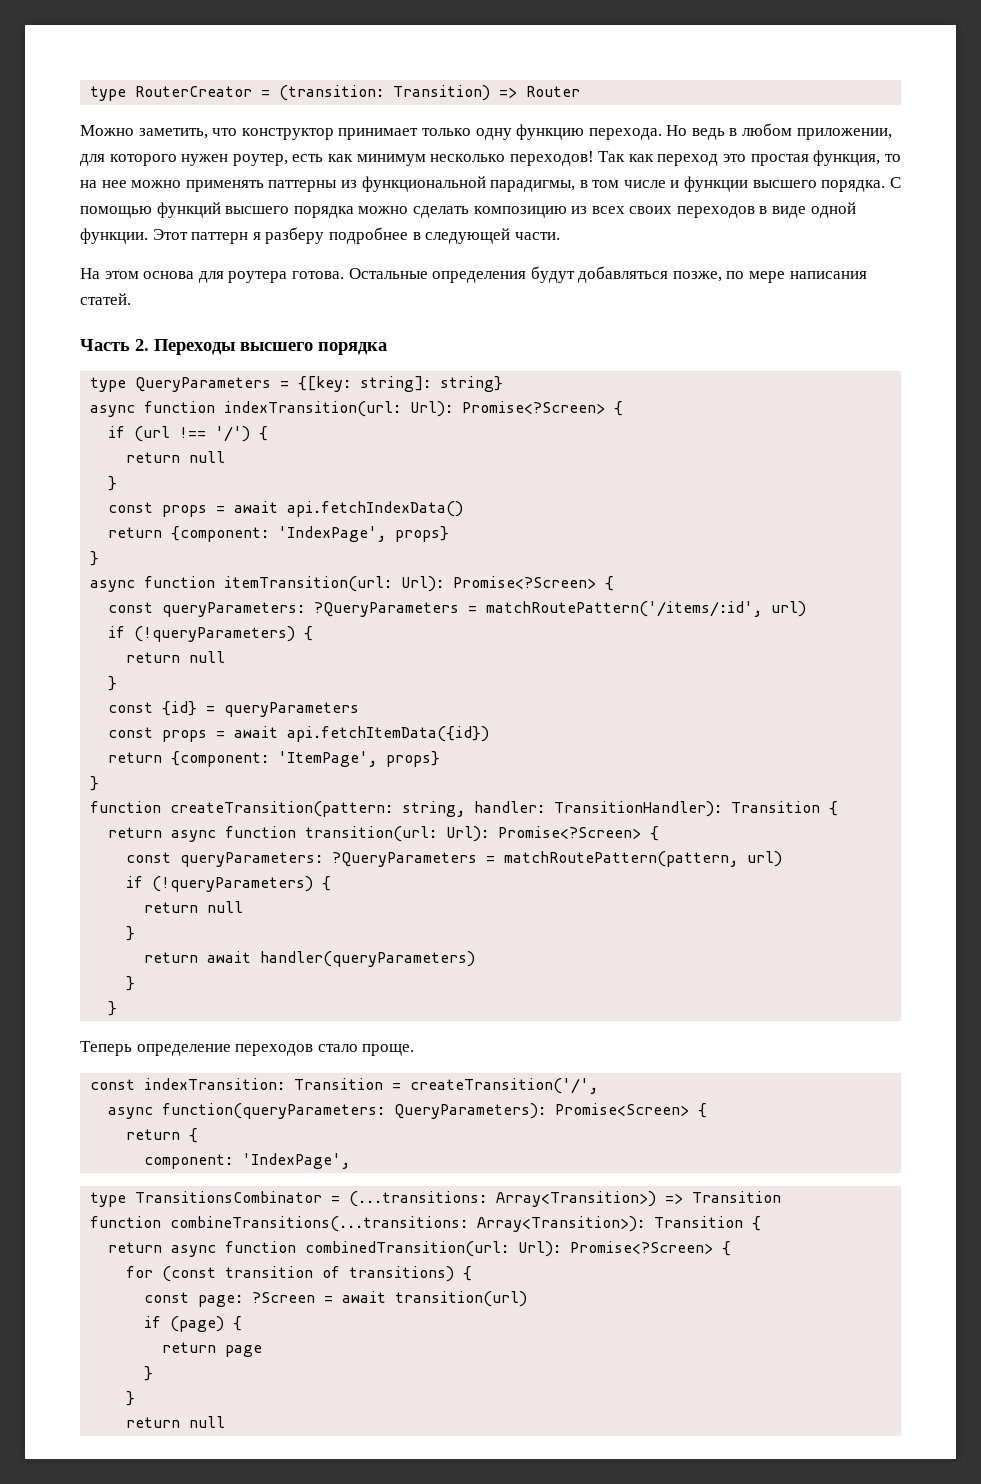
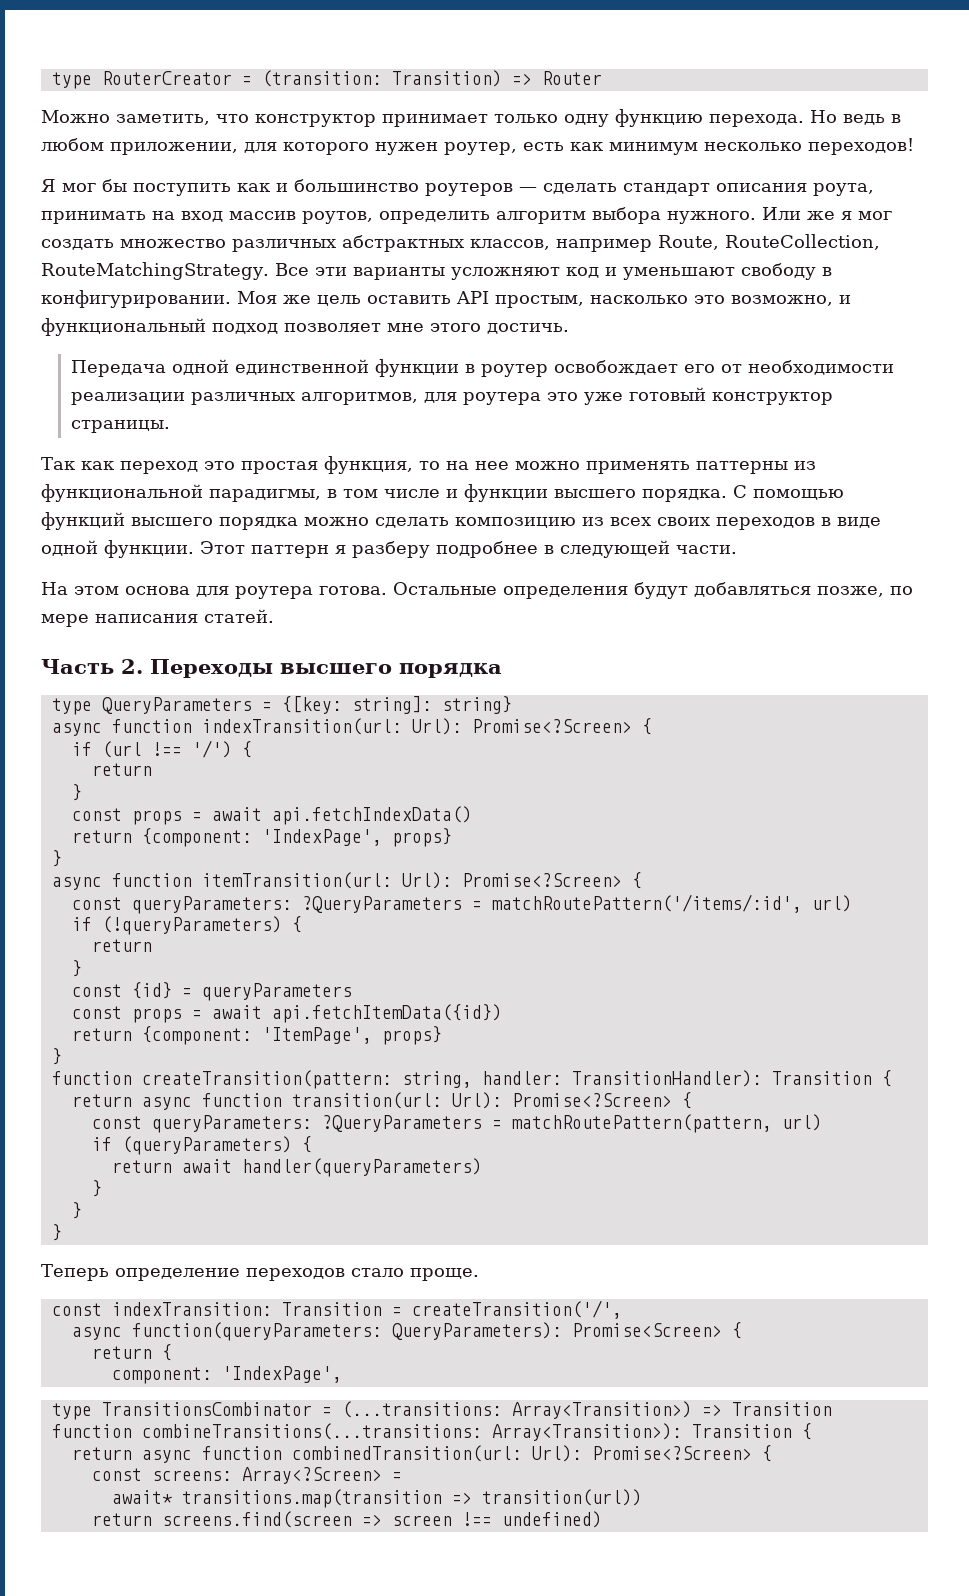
(594, 158) none -> [41,179,874,196] [41,207,892,224] [41,234,880,252] [41,262,832,280] [41,290,851,308] [41,318,569,336] [70,359,894,377] [70,387,833,405] [70,420,170,433] // Я мог бы поступить как и большинство роутеров — сделать стандарт описания роута, принимать на вход массив роутов, определить алгоритм выбора нужного. Или же я мог создать множество различных абстрактных классов, например Route, RouteCollection, RouteMatchingStrategy. Все эти варианты усложняют код и уменьшают свободу в конфигурировании. Моя же цель оставить API простым, насколько это возможно, и функциональный подход позволяет мне этого достичь. // Передача одной единственной функции в роутер освобождает его от необходимости реализации различных алгоритмов, для роутера это уже готовый конструктор страницы. //
[189,451,226,463] null -> (152, 769) none
[189,651,226,663] null -> (152, 945) none
[152,876,332,892] [144,901,244,913] [126,926,136,941] (!queryParameters) { // return null // } -> [121,1136,312,1155] (queryParameters) {
(118, 1008) none -> [51,1224,62,1241] // }
[126,1266,473,1282] [144,1291,528,1307] [144,1316,243,1332] [162,1342,263,1357] [144,1366,154,1381] [126,1391,136,1406] [126,1416,226,1428] for (const transition of transitions) { // const page: ?Screen = await transition(url) // if (page) { // return page // } // } // return null -> [91,1467,402,1484] [111,1489,642,1508] [91,1511,602,1528] const screens: Array<?Screen> = // await* transitions.map(transition => transition(url)) // return screens.find(screen => screen !== undefined)

